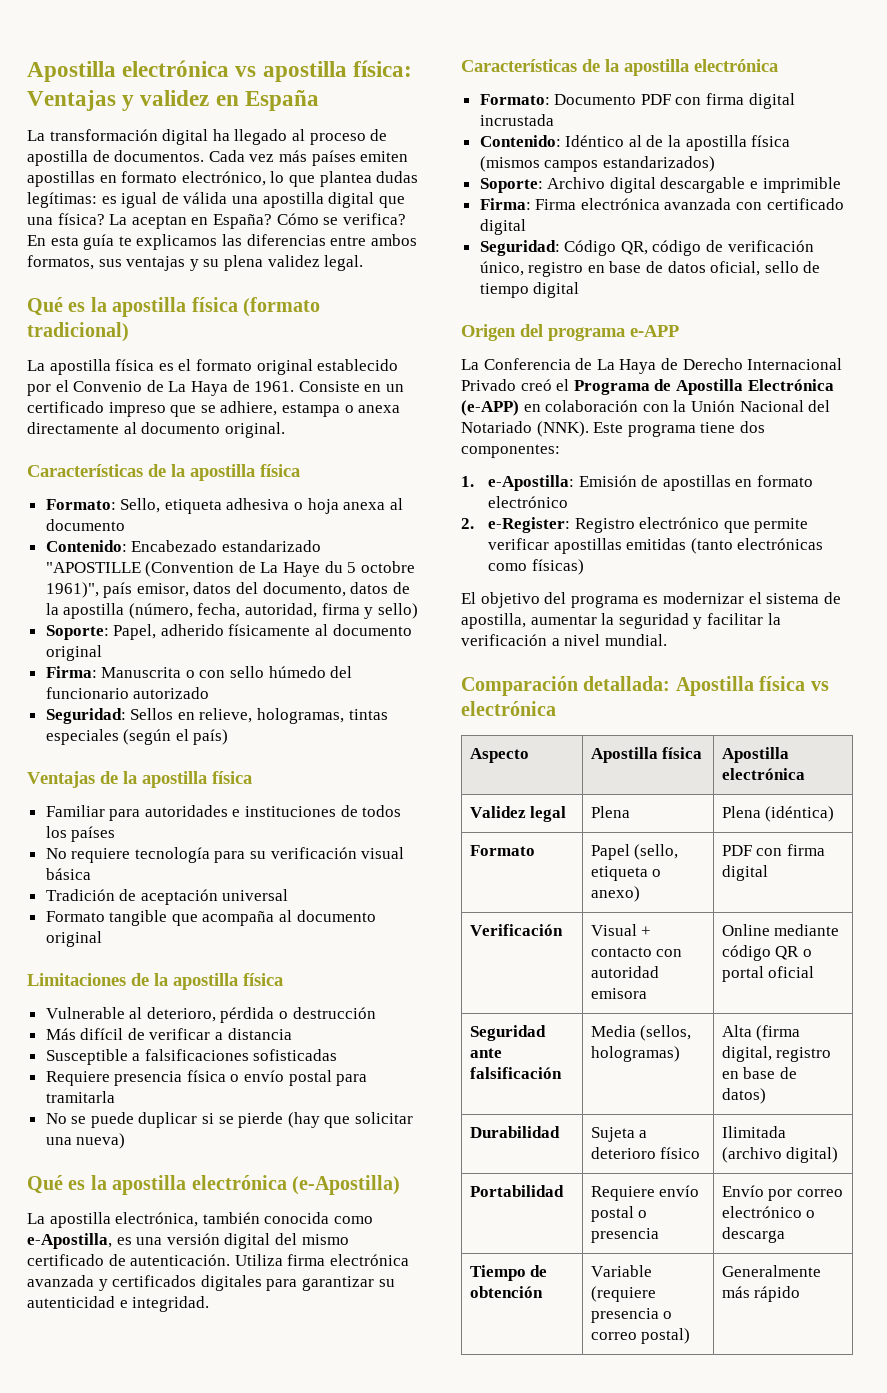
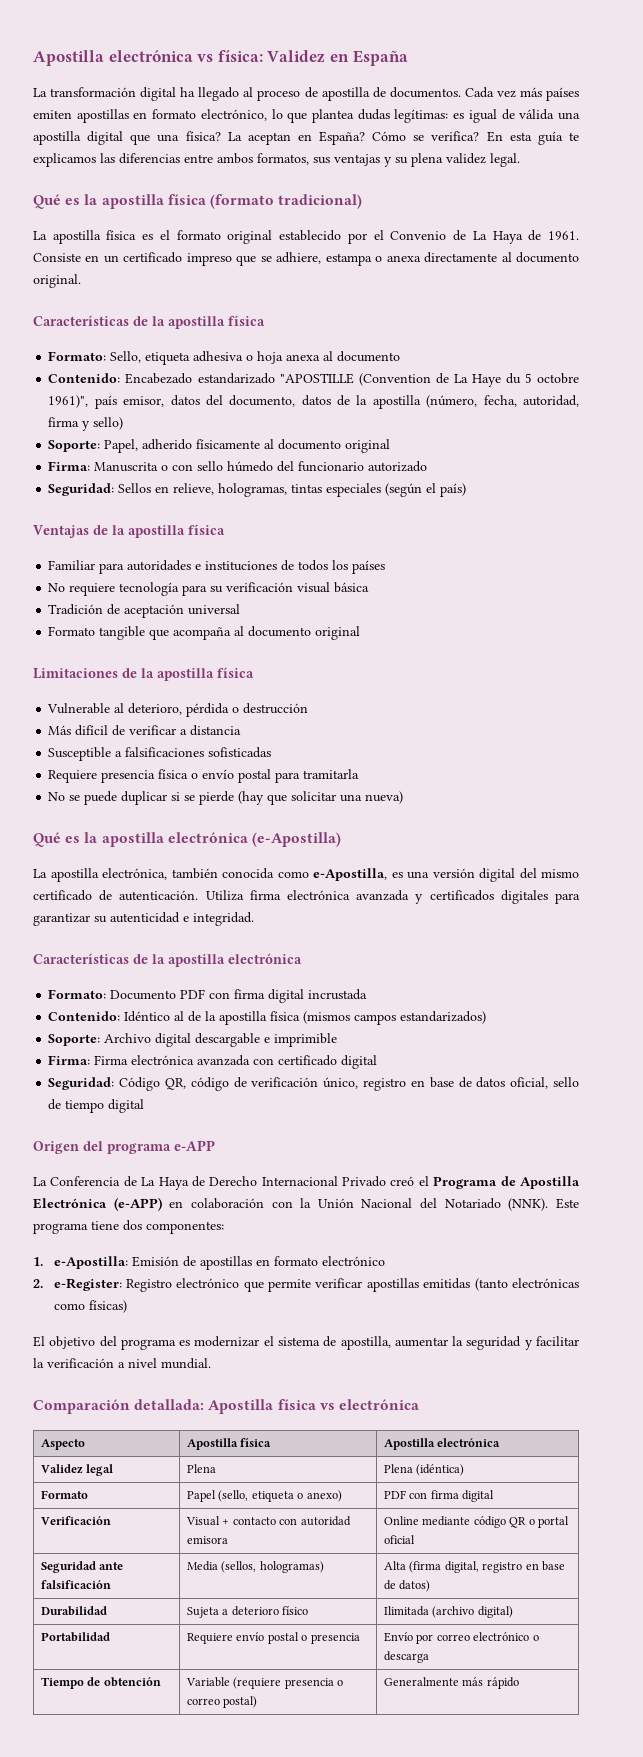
[262,60,412,82] [27,90,210,111] apostilla física: Ventajas y validez -> [217,50,326,63] física: Validez

